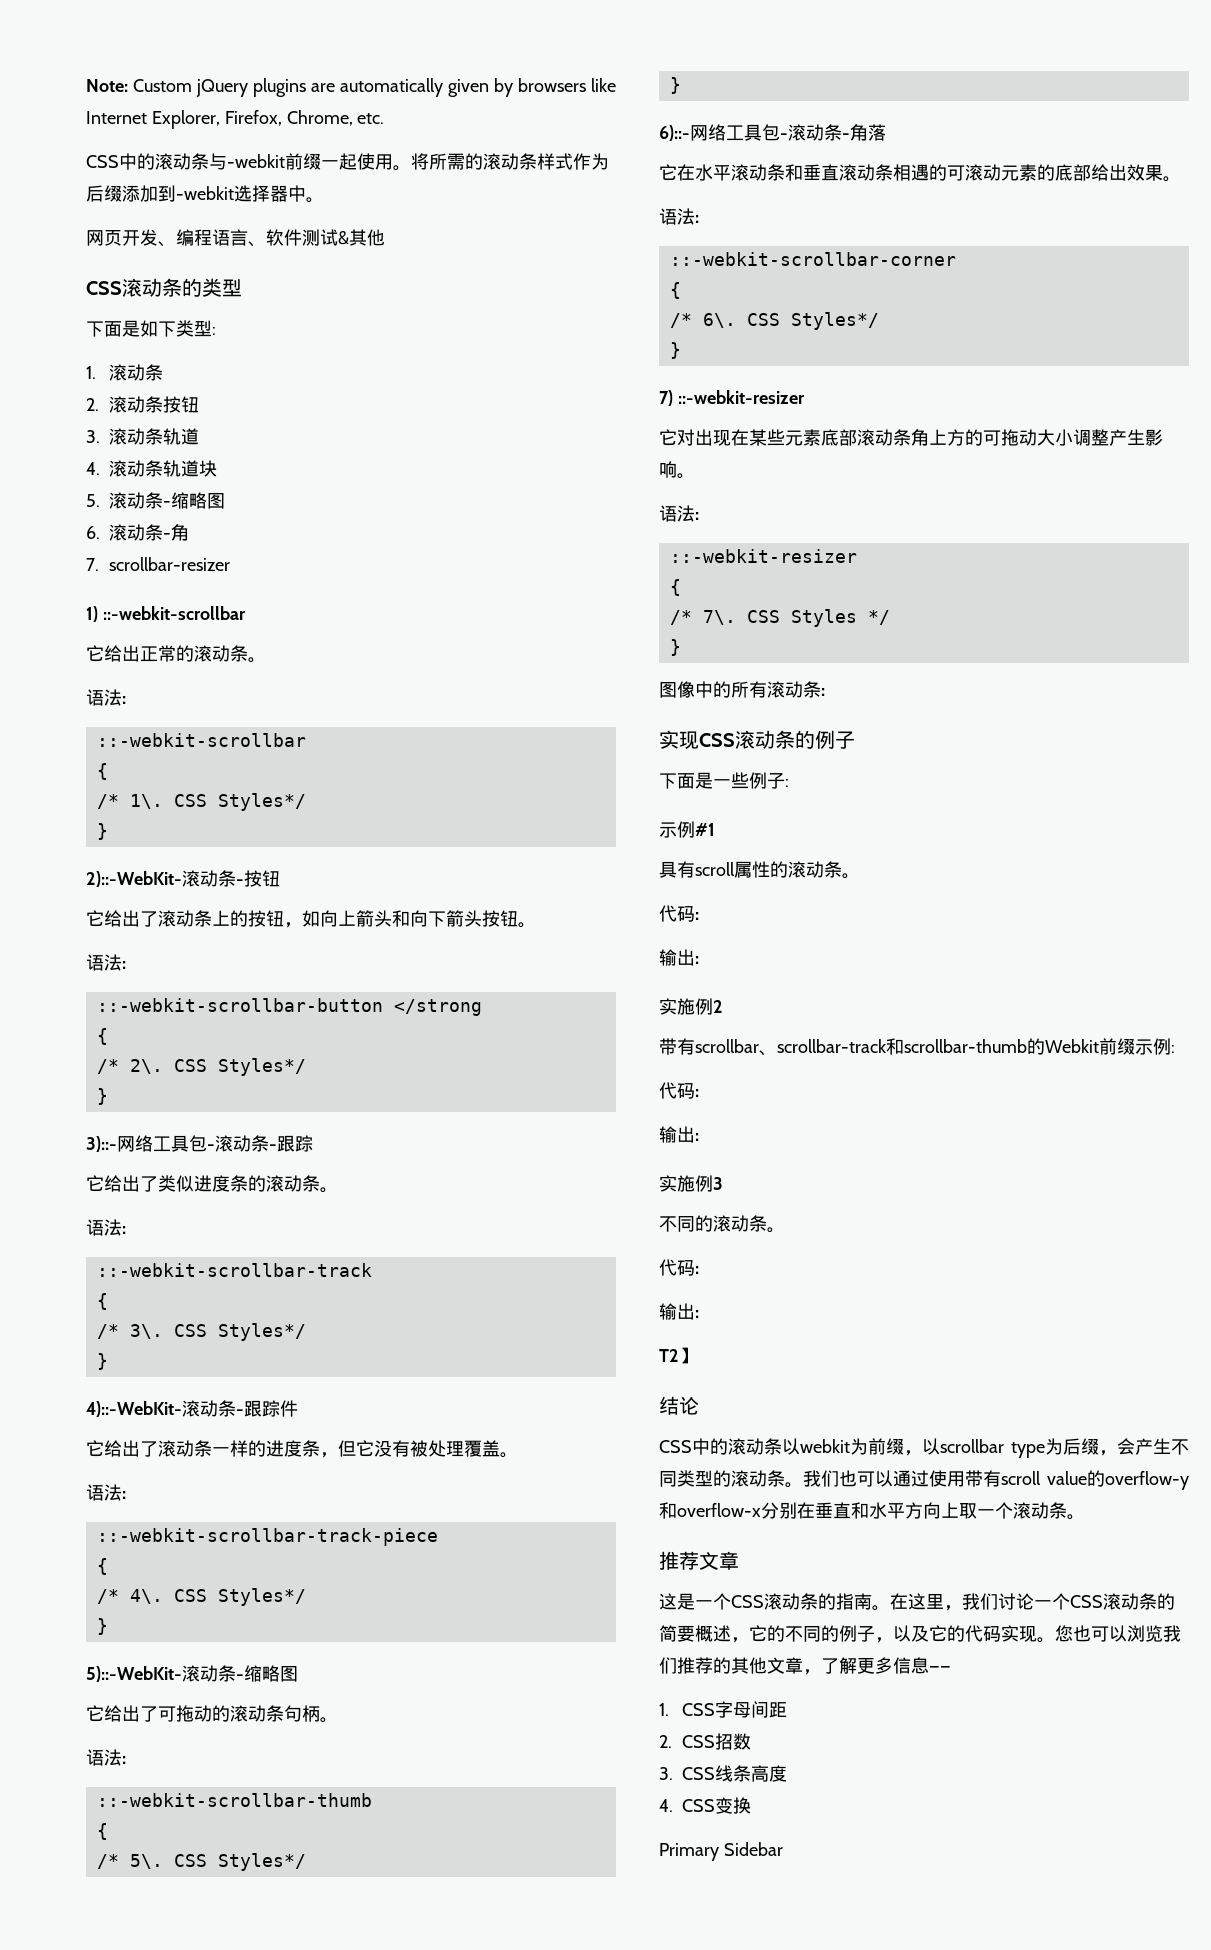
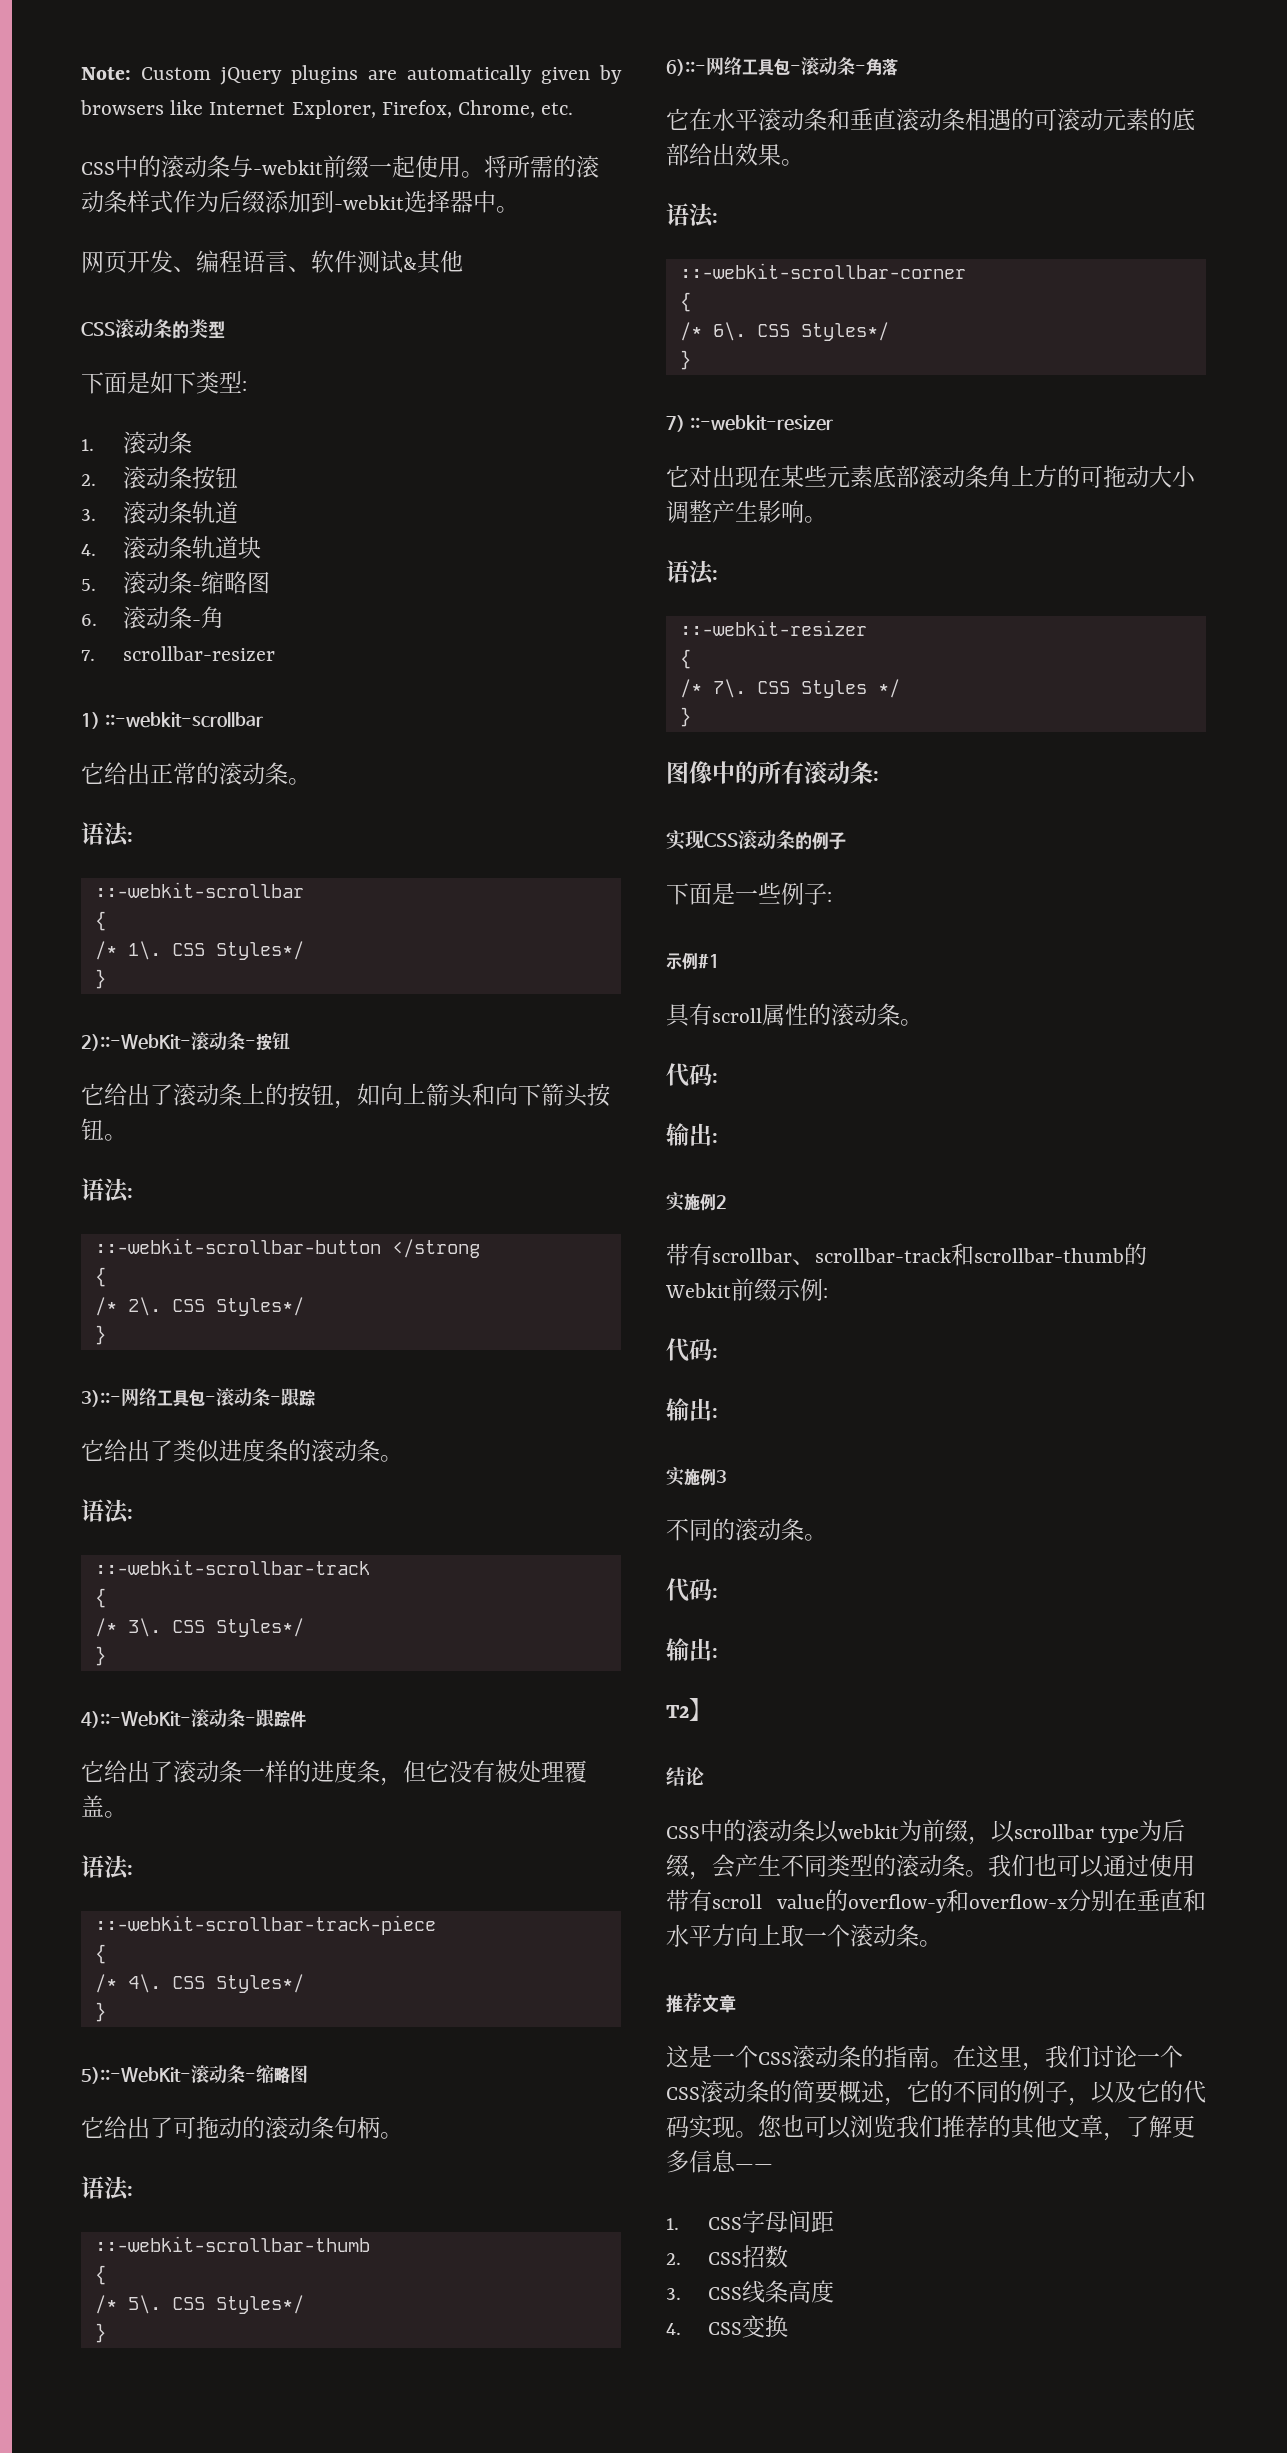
[659,1842,783,1861] // Primary Sidebar -> (789, 2326) none

